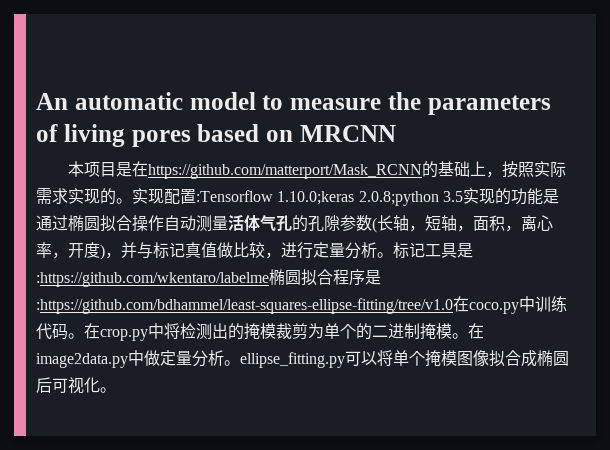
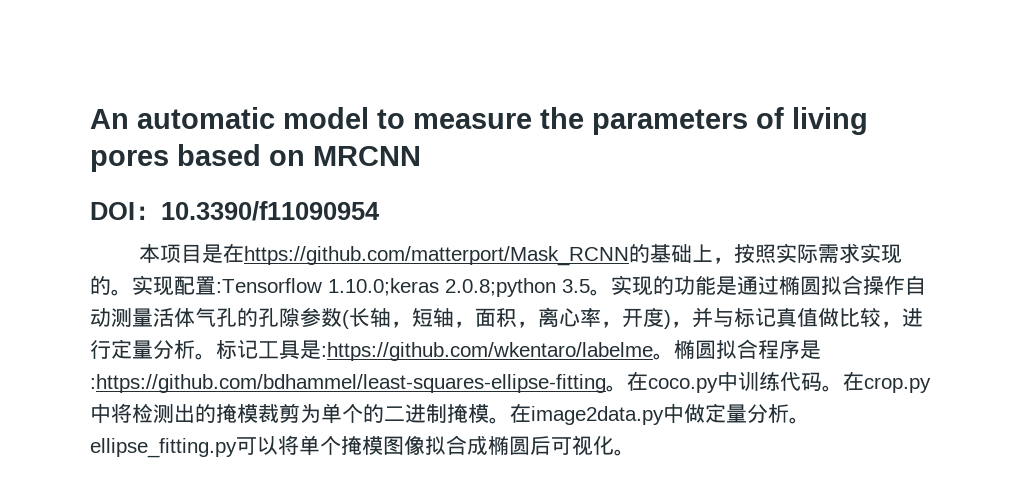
(396, 133) none -> [90,201,380,221] // DOI：10.3390/f11090954
(463, 196) none -> [590,289,611,296] 。
(269, 279) none -> [653,353,674,360] 。
[36,298,453,314] :https://github.com/bdhammel/least-squares-ellipse-fitting/tree/v1.0 -> [90,374,627,393] :https://github.com/bdhammel/least-squares-ellipse-fitting。

